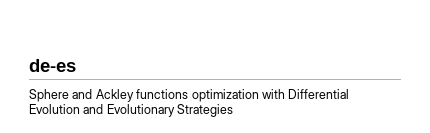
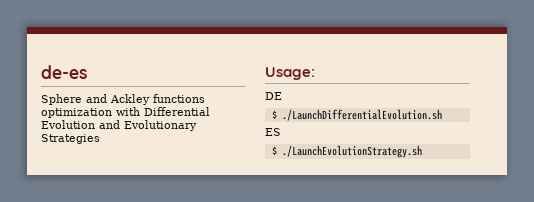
(234, 110) none -> [265,67,315,80] [265,92,282,100] [271,109,442,121] [265,128,281,136] [271,145,422,158] // Usage: // DE // $ ./LaunchDifferentialEvolution.sh // ES // $ ./LaunchEvolutionStrategy.sh

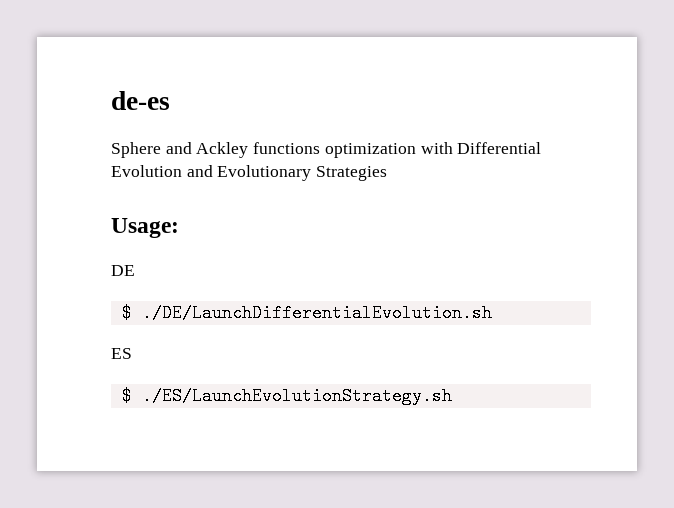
[281,109,442,121] ./LaunchDifferentialEvolution.sh -> [141,304,492,322] ./DE/LaunchDifferentialEvolution.sh
[281,145,422,158] ./LaunchEvolutionStrategy.sh -> [141,387,452,405] ./ES/LaunchEvolutionStrategy.sh

